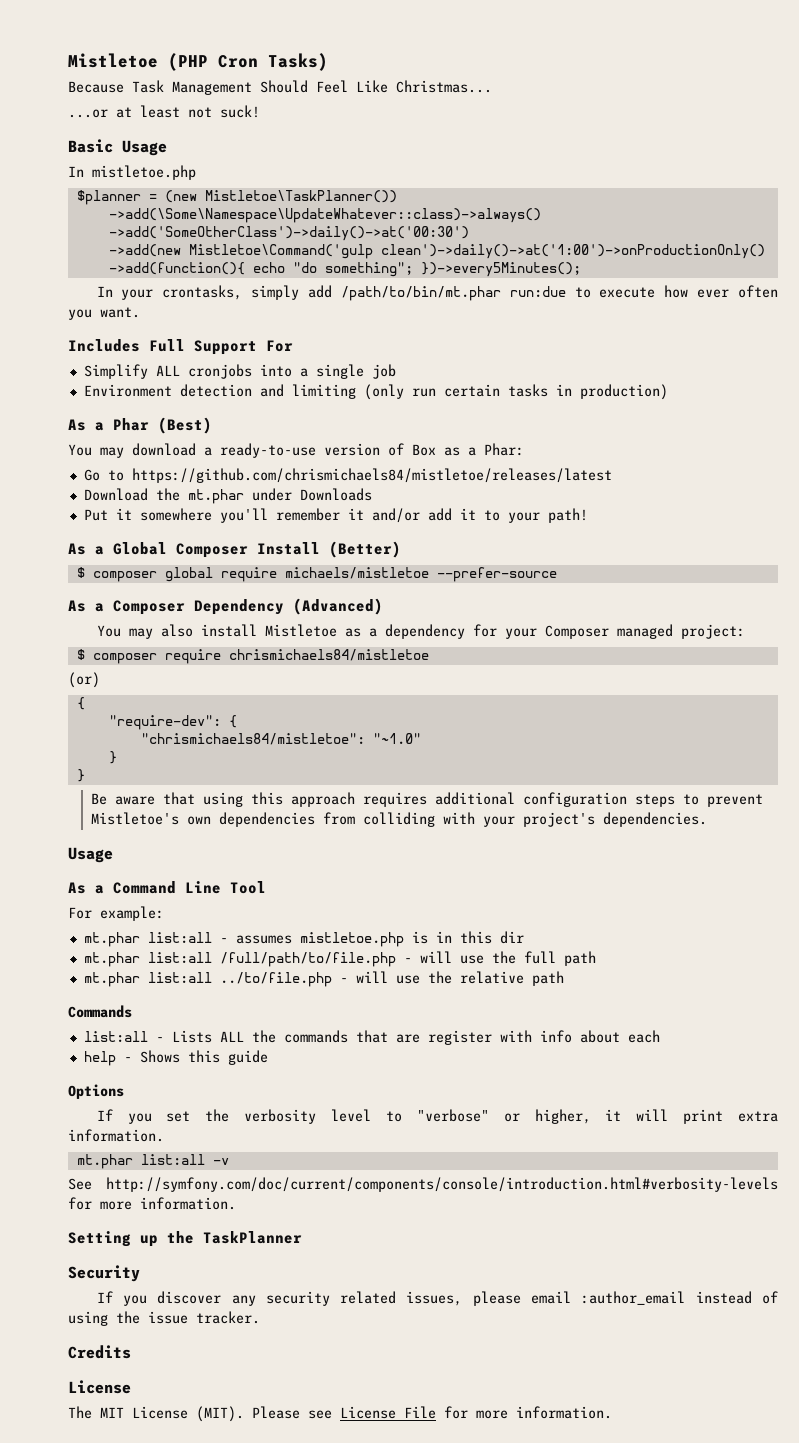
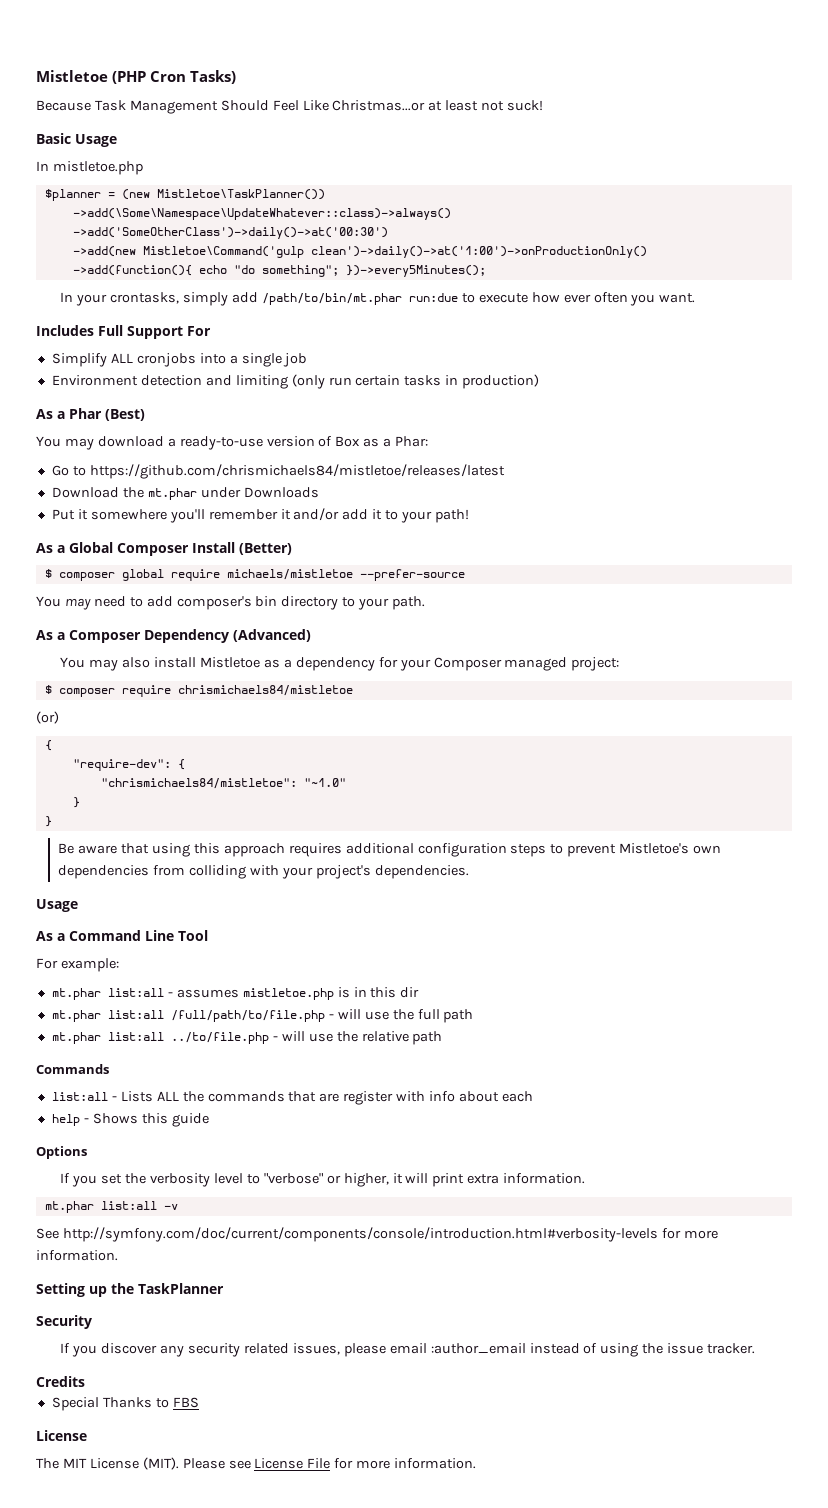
[396,80,492,93] [68,109,108,118] Christmas... // ...or -> [332,100,426,111] Christmas...or
(557, 574) none -> [36,596,426,610] // You may need to add composer's bin directory to your path.
(131, 1352) none -> [51,1397,199,1411] // Special Thanks to FBS

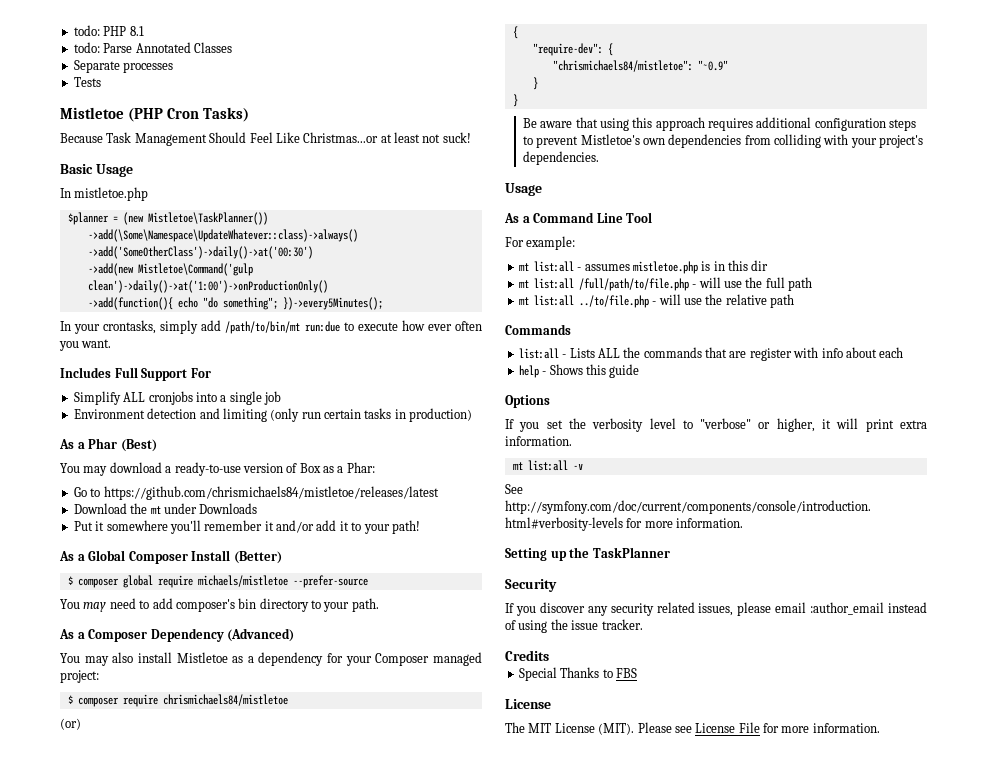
(36, 76) none -> [73,25,144,36] [73,42,232,53] [73,60,174,73] [73,77,101,87] todo: PHP 8.1 // todo: Parse Annotated Classes // Separate processes // Tests //
[261,293,402,305] /path/to/bin/mt.phar -> [224,321,300,334] /path/to/bin/mt
[147,488,197,500] mt.phar -> [150,506,161,514] mt
[303,778,346,787] "~1.0" -> [697,60,728,71] "~0.9"
[51,988,101,1000] mt.phar -> [518,263,529,271] mt
[51,1010,101,1022] mt.phar -> [518,280,529,288] mt
[51,1032,101,1044] mt.phar -> [518,297,529,305] mt
[44,1201,94,1213] mt.phar -> [512,462,523,470] mt

